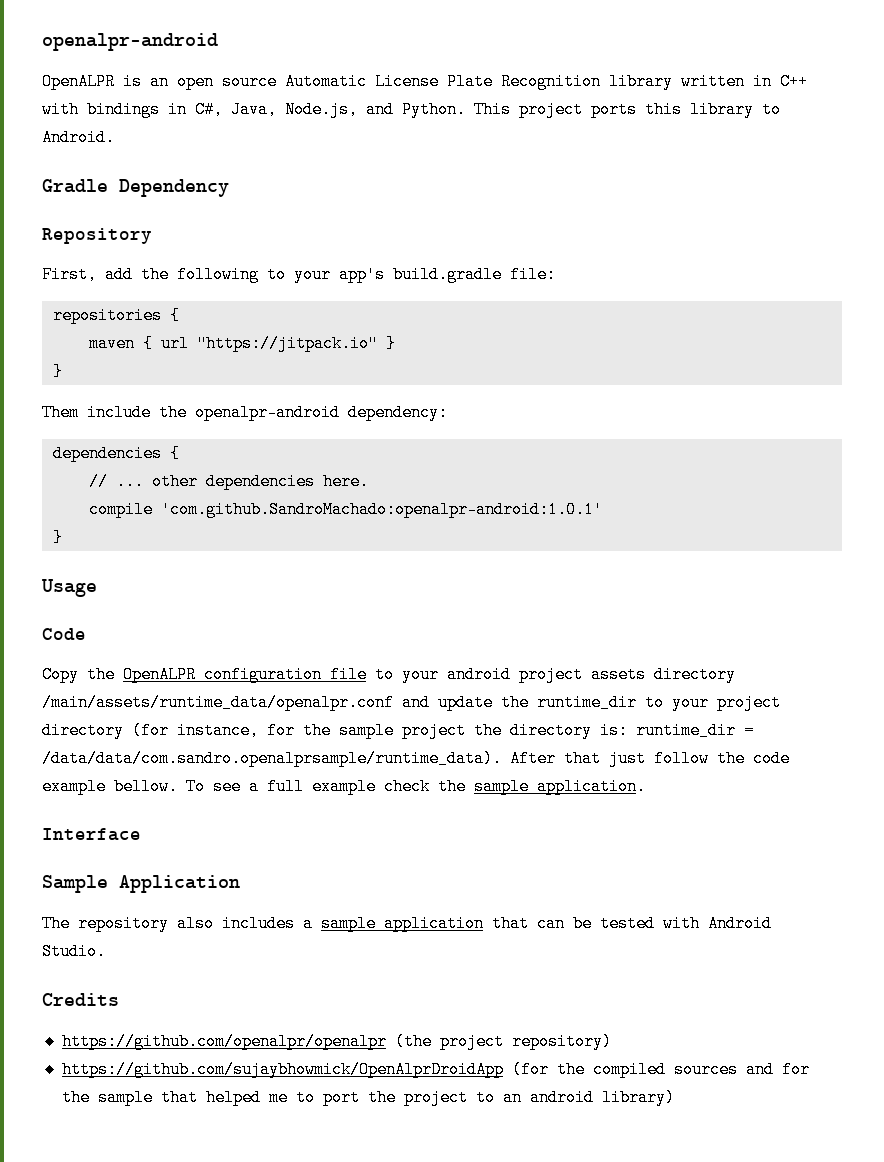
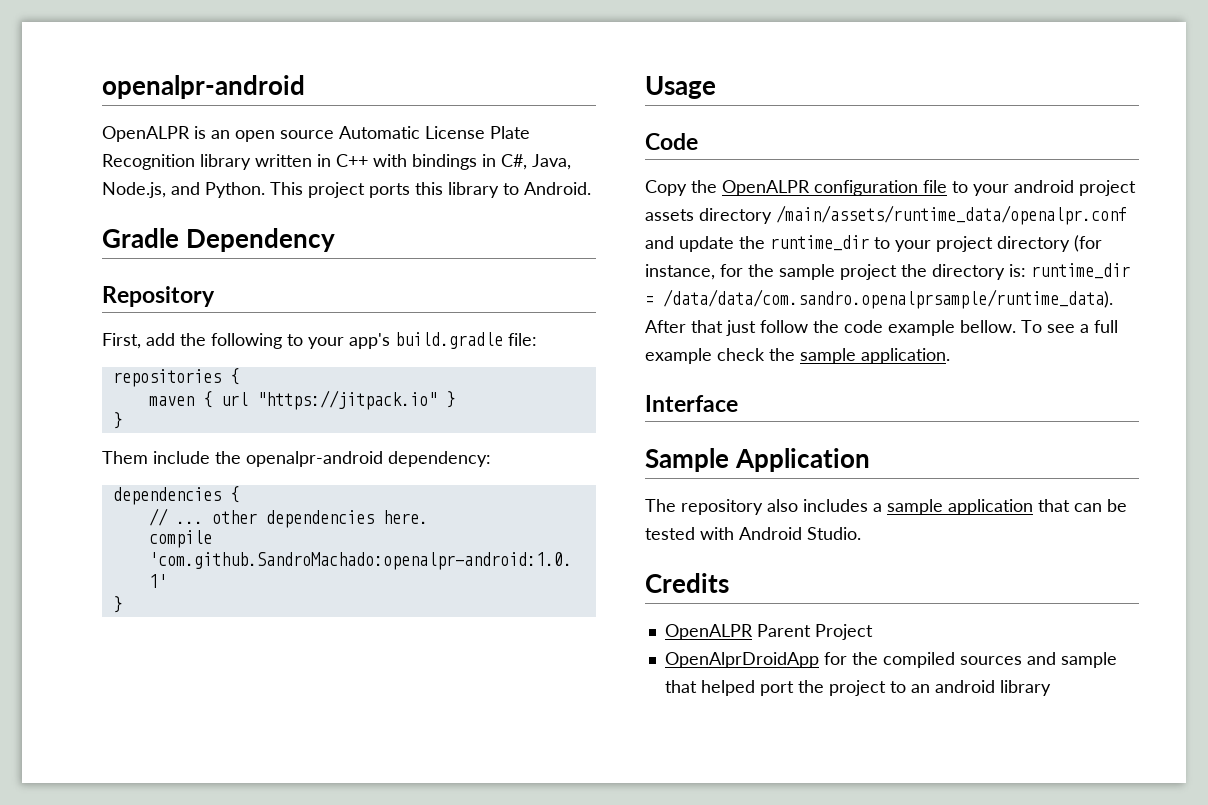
[61,1033,612,1050] [61,1061,549,1078] https://github.com/openalpr/openalpr (the project repository) // https://github.com/sujaybhowmick/OpenAlprDroidApp (for -> [664,624,873,640] [664,652,847,668] OpenALPR Parent Project // OpenAlprDroidApp for
[781,1061,810,1078] [61,1089,90,1106] for the -> (1056, 658) none
[268,1089,315,1106] me to -> (755, 688) none
[601,1089,675,1106] library) -> [999,680,1051,696] library

